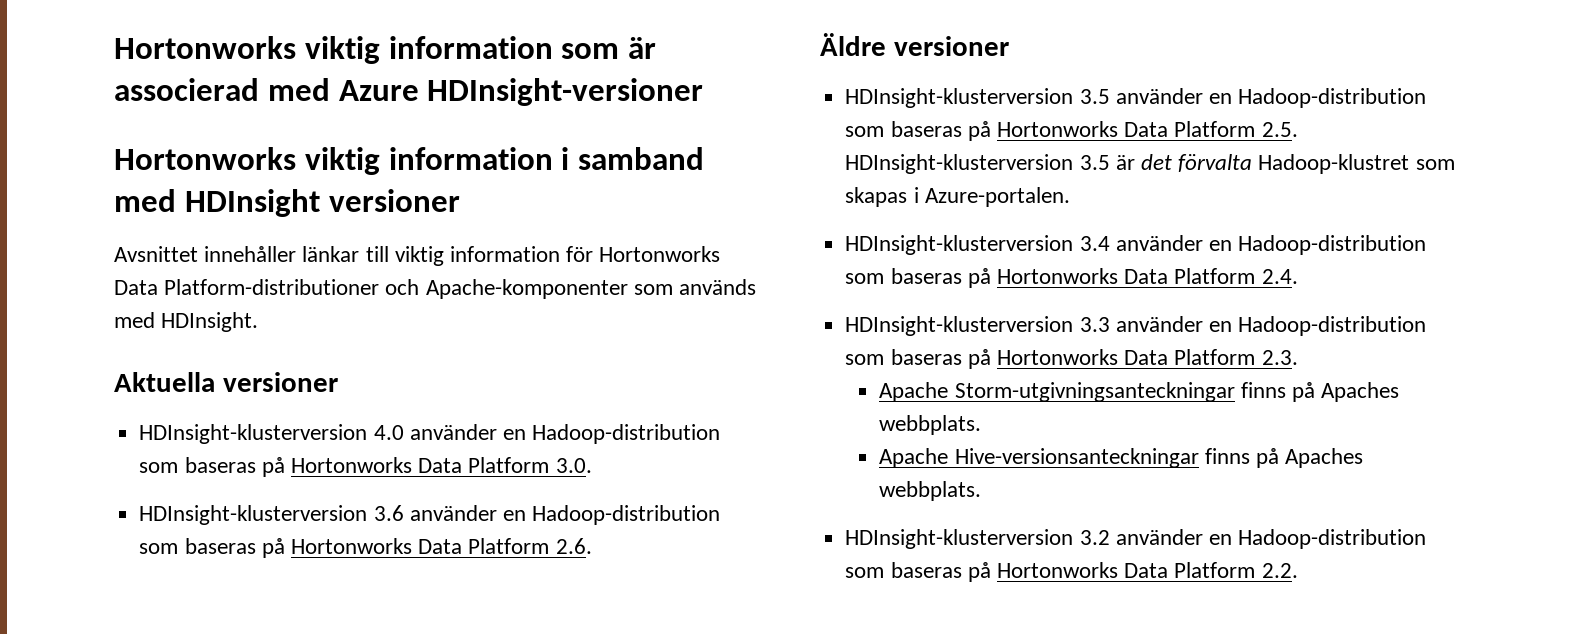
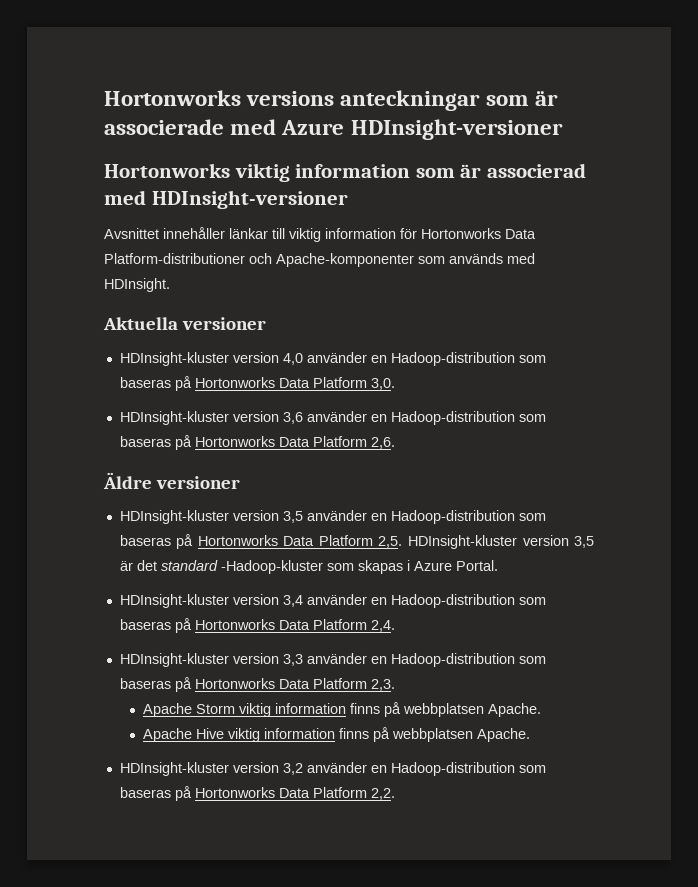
[114,36,296,59] Hortonworks -> [104,90,558,111] [104,119,563,140] [104,163,230,178] Hortonworks versions anteckningar som är associerade med Azure HDInsight-versioner // Hortonworks
[338,78,704,106] [114,147,705,175] [114,189,460,217] Azure HDInsight-versioner // Hortonworks viktig information i samband med HDInsight versioner -> [151,190,348,209] HDInsight-versioner
[139,424,721,444] [139,457,592,477] [139,505,721,525] [139,538,592,558] HDInsight-klusterversion 4.0 använder en Hadoop-distribution som baseras på Hortonworks Data Platform 3.0. // HDInsight-klusterversion 3.6 använder en Hadoop-distribution som baseras på Hortonworks Data Platform 2.6. -> [119,352,546,366] [119,376,395,391] [119,411,546,425] [119,435,395,450] HDInsight-kluster version 4,0 använder en Hadoop-distribution som baseras på Hortonworks Data Platform 3,0. // HDInsight-kluster version 3,6 använder en Hadoop-distribution som baseras på Hortonworks Data Platform 2,6.
[845,88,1427,108] [845,121,1298,141] [845,154,1455,174] [845,187,1070,207] [845,235,1427,255] [845,268,1298,288] [845,316,1427,336] [845,349,1298,369] [879,382,1400,402] [879,415,982,435] [879,448,1364,468] [879,481,982,501] [845,529,1427,549] [845,562,1298,582] HDInsight-klusterversion 3.5 använder en Hadoop-distribution som baseras på Hortonworks Data Platform 2.5. HDInsight-klusterversion 3.5 är det förvalta Hadoop-klustret som skapas i Azure-portalen. // HDInsight-klusterversion 3.4 använder en Hadoop-distribution som baseras på Hortonworks Data Platform 2.4. // HDInsight-klusterversion 3.3 använder en Hadoop-distribution som baseras på Hortonworks Data Platform 2.3. // Apache Storm-utgivningsanteckningar finns på Apaches webbplats. // Apache Hive-versionsanteckningar finns på Apaches webbplats. // HDInsight-klusterversion 3.2 använder en Hadoop-distribution som baseras på Hortonworks Data Platform 2.2. -> [119,510,546,524] [119,534,595,549] [119,560,498,574] [119,594,546,608] [119,618,395,633] [119,653,546,667] [119,677,395,692] [143,702,542,717] [143,727,531,742] [119,762,546,776] [119,786,395,801] HDInsight-kluster version 3,5 använder en Hadoop-distribution som baseras på Hortonworks Data Platform 2,5. HDInsight-kluster version 3,5 är det standard -Hadoop-kluster som skapas i Azure Portal. // HDInsight-kluster version 3,4 använder en Hadoop-distribution som baseras på Hortonworks Data Platform 2,4. // HDInsight-kluster version 3,3 använder en Hadoop-distribution som baseras på Hortonworks Data Platform 2,3. // Apache Storm viktig information finns på webbplatsen Apache. // Apache Hive viktig information finns på webbplatsen Apache. // HDInsight-kluster version 3,2 använder en Hadoop-distribution som baseras på Hortonworks Data Platform 2,2.

